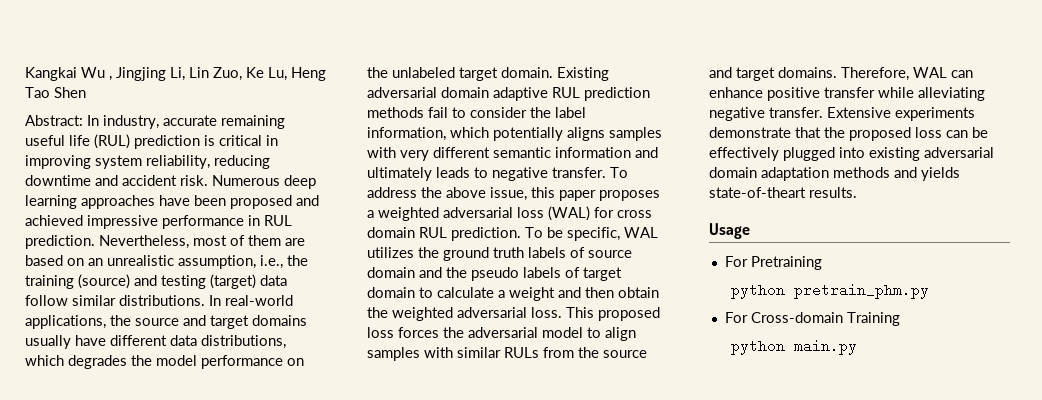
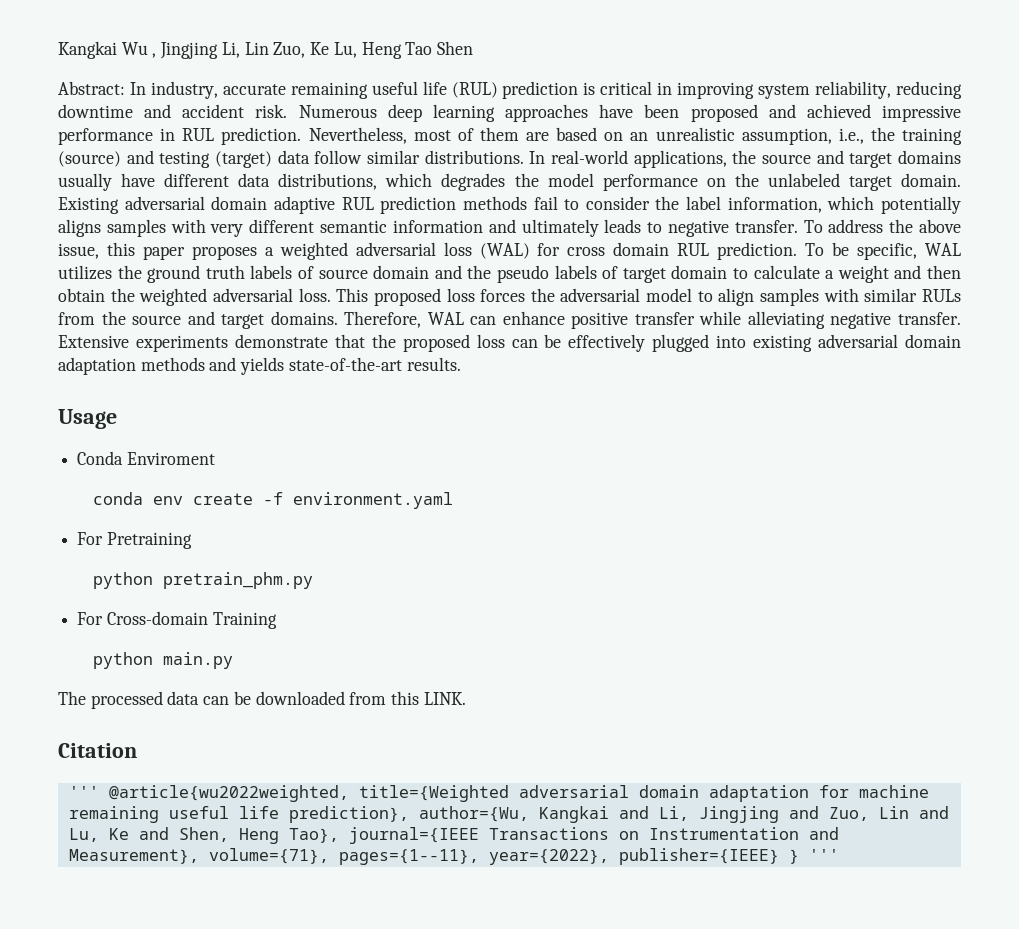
[709,187,806,198] state-of-theart -> [288,357,402,371] state-of-the-art
(750, 231) none -> [77,451,215,465] [92,492,453,509] // Conda Enviroment // conda env create -f environment.yaml
(857, 347) none -> [58,691,466,709] [58,743,137,758] [68,785,929,802] [68,806,949,823] [68,827,839,844] [68,848,839,865] // The processed data can be downloaded from this LINK. // Citation // ''' @article{wu2022weighted, title={Weighted adversarial domain adaptation for machine remaining useful life prediction}, author={Wu, Kangkai and Li, Jingjing and Zuo, Lin and Lu, Ke and Shen, Heng Tao}, journal={IEEE Transactions on Instrumentation and Measurement}, volume={71}, pages={1--11}, year={2022}, publisher={IEEE} } '''

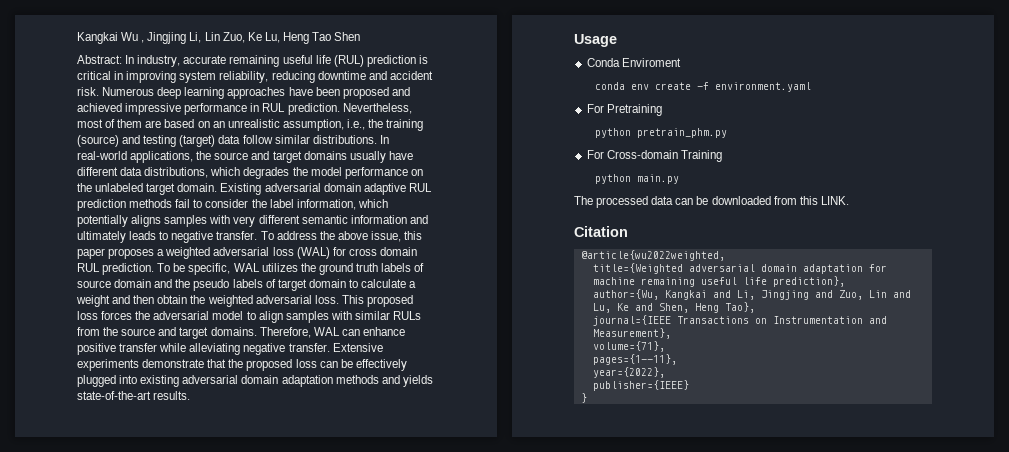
[68,786,99,798] ''' -> (628, 231) none
(349, 793) none -> (725, 255) //
(409, 814) none -> (845, 281) //
(339, 835) none -> (755, 307) //
(199, 856) none -> (671, 333) //
(329, 856) none -> (665, 346) //
(479, 857) none -> (677, 359) //
(609, 857) none -> (665, 372) //
[788,849,839,864] } ''' -> [580,393,587,403] // }

